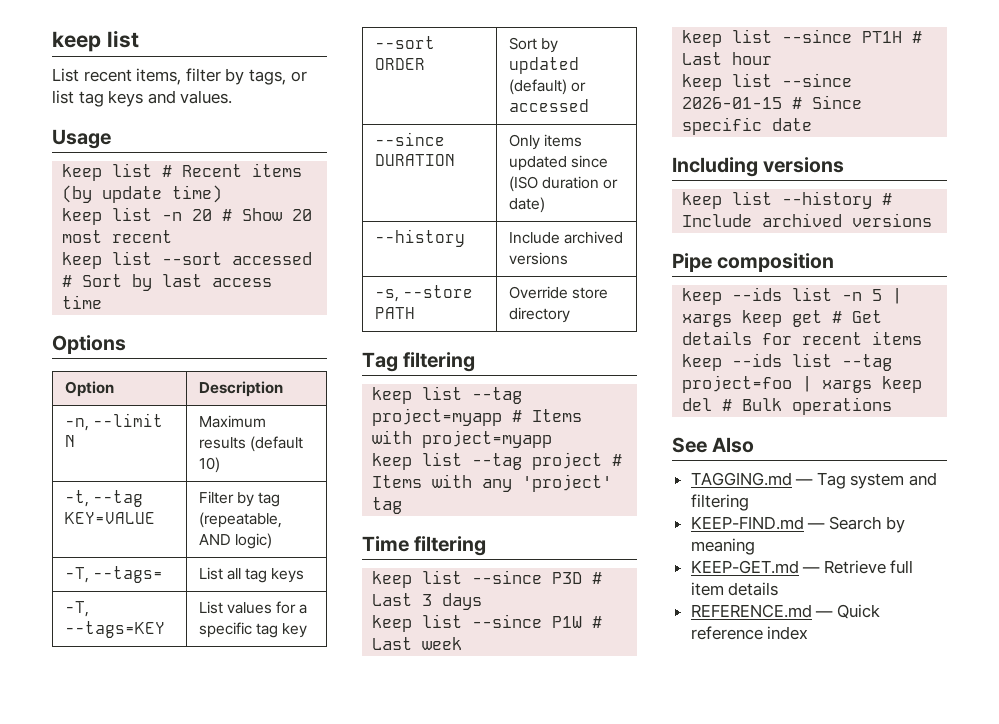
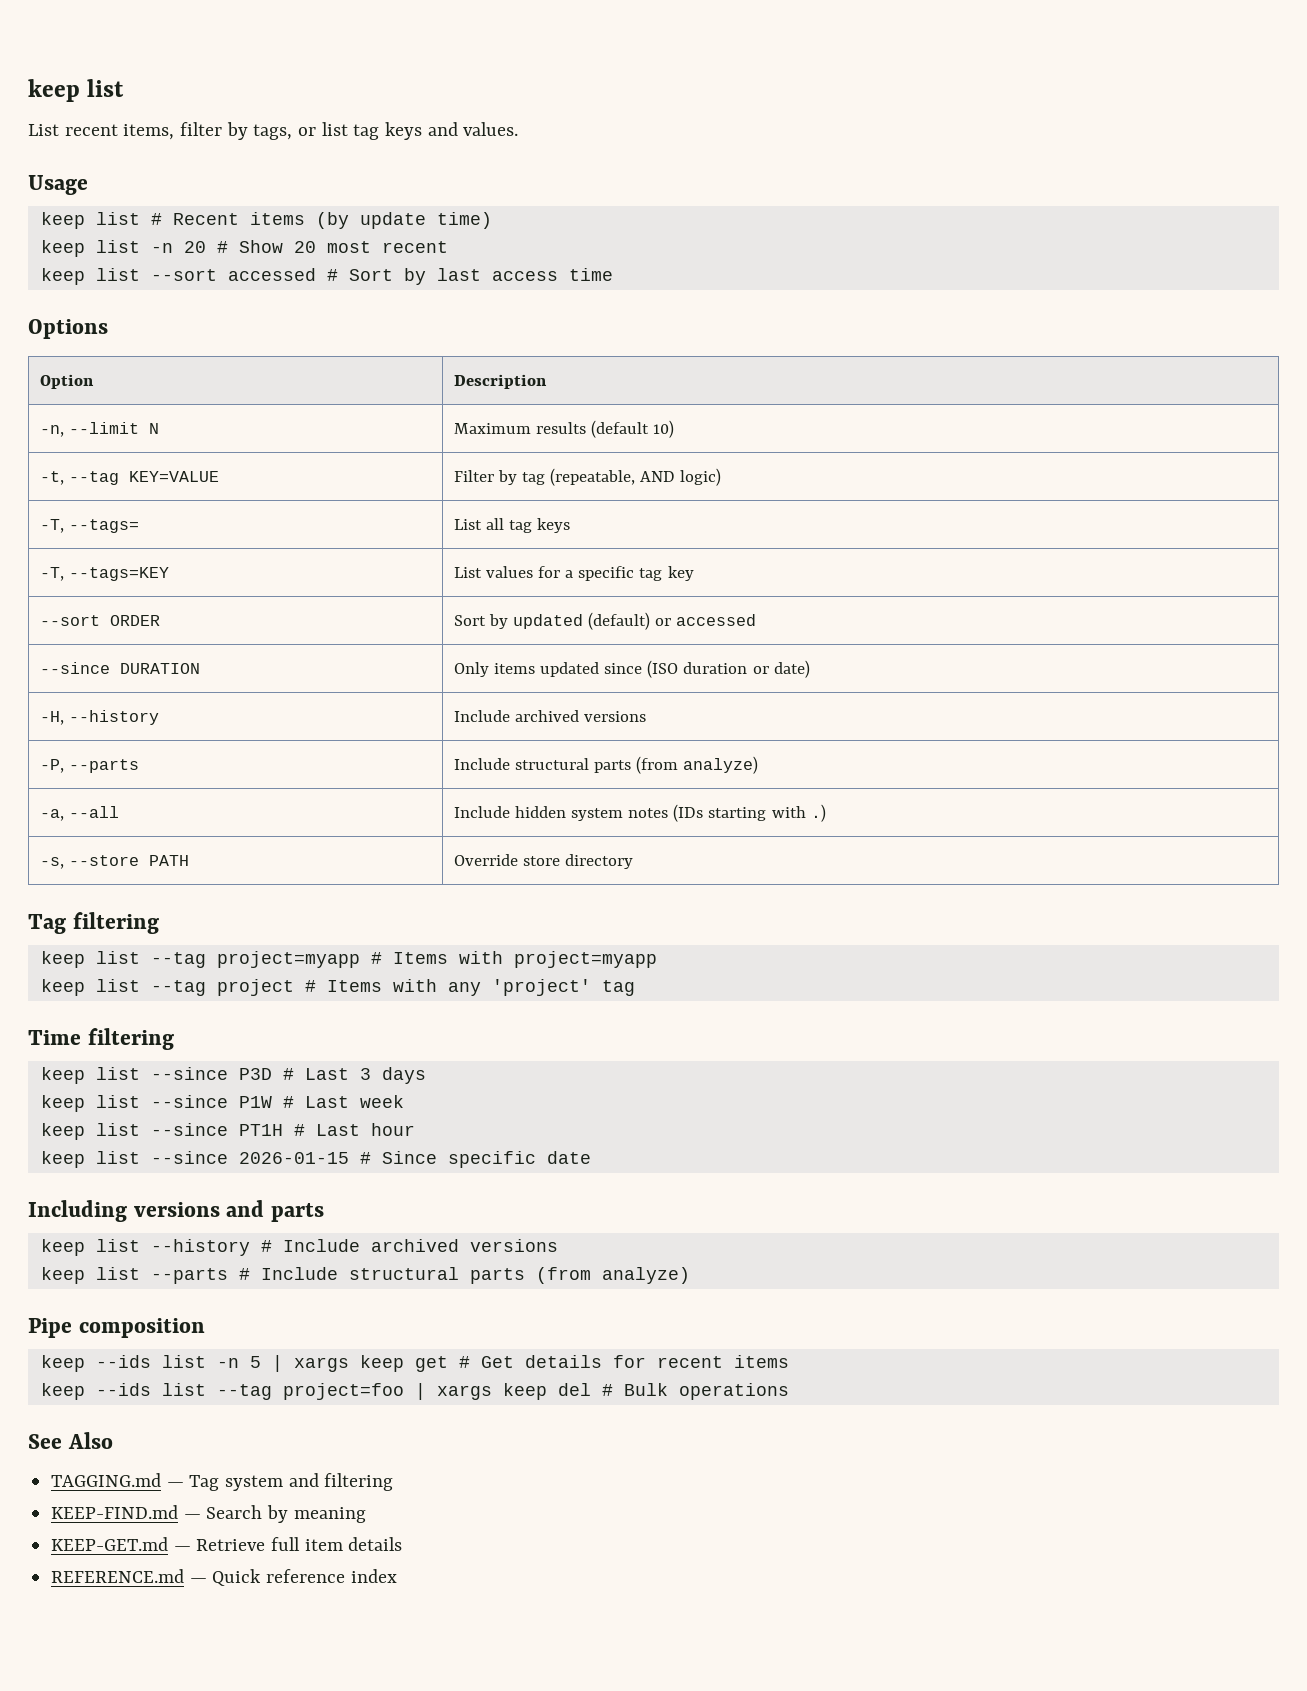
(545, 205) none -> [39,711,64,725] -H,
(568, 258) none -> [39,759,139,773] [453,756,759,774] [39,806,119,821] [453,804,826,822] // -P, --parts | Include structural parts (from analyze) // -a, --all | Include hidden system notes (IDs starting with .)
(845, 165) none -> [226,1200,324,1222] and parts
(933, 220) none -> [40,1267,690,1284] // keep list --parts # Include structural parts (from analyze)

